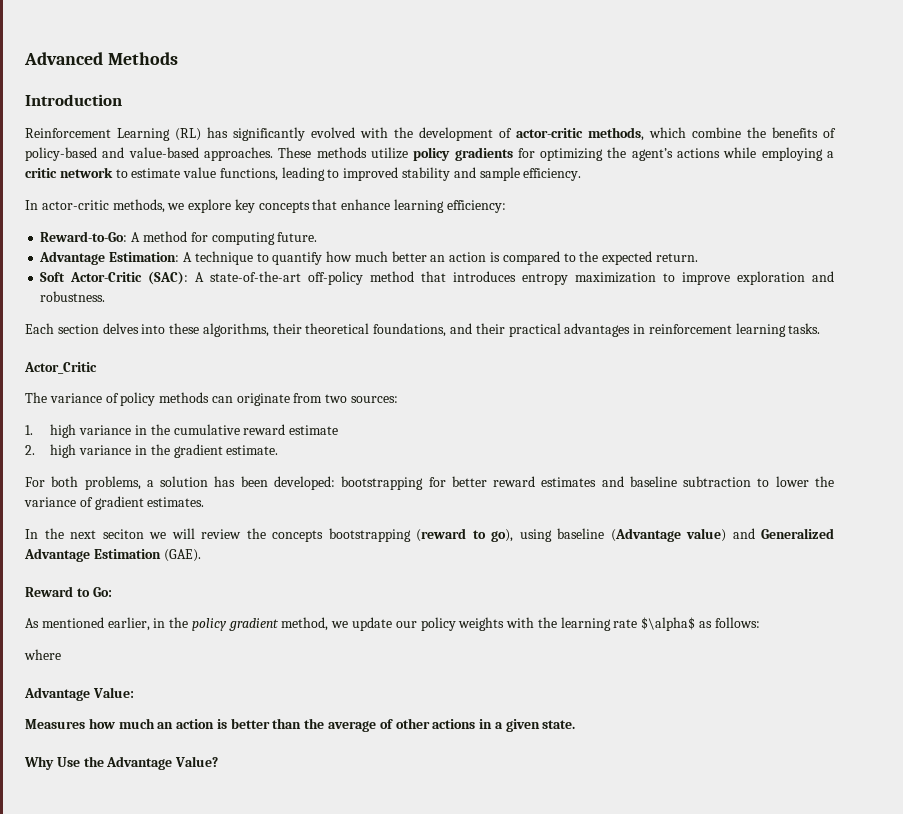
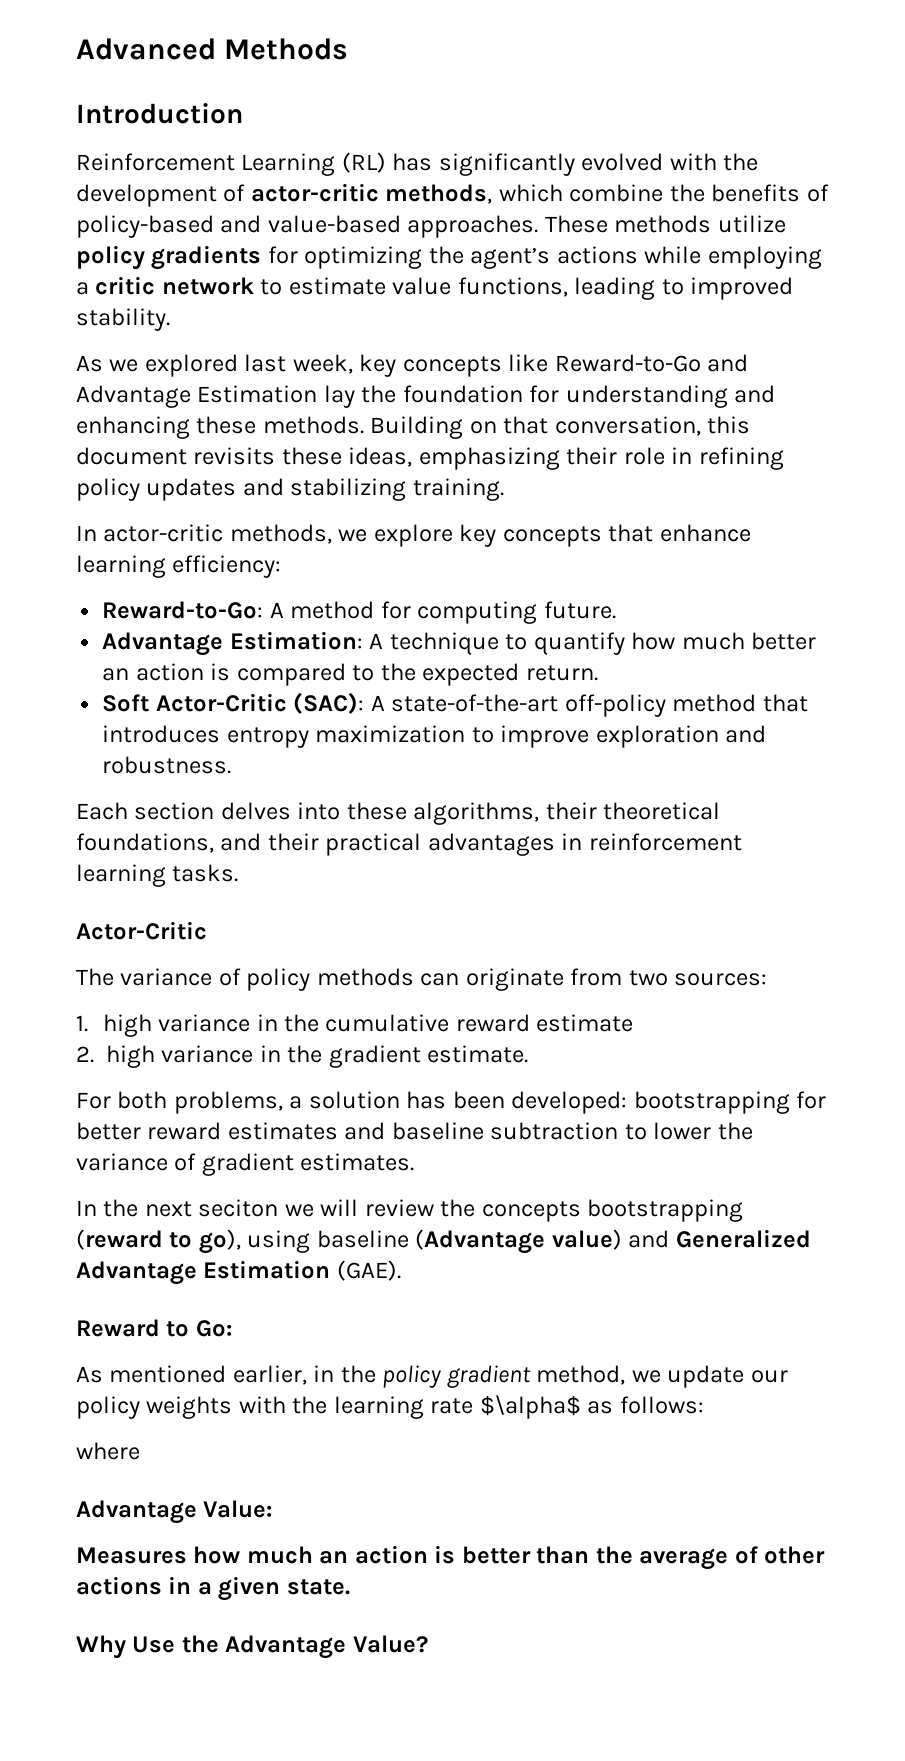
[402,167,582,181] stability and sample efficiency. -> [76,308,170,331] [76,354,749,377] [76,385,776,408] [76,416,751,439] [76,447,784,470] [76,478,504,501] stability. // As we explored last week, key concepts like Reward-to-Go and Advantage Estimation lay the foundation for understanding and enhancing these methods. Building on that conversation, this document revisits these ideas, emphasizing their role in refining policy updates and stabilizing training.
[24,362,97,374] Actor_Critic -> [76,921,207,940] Actor-Critic

